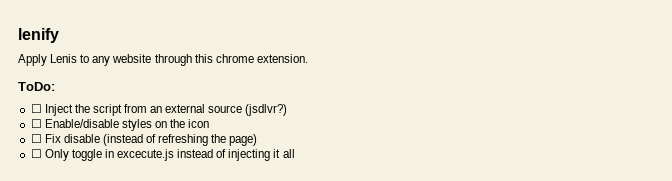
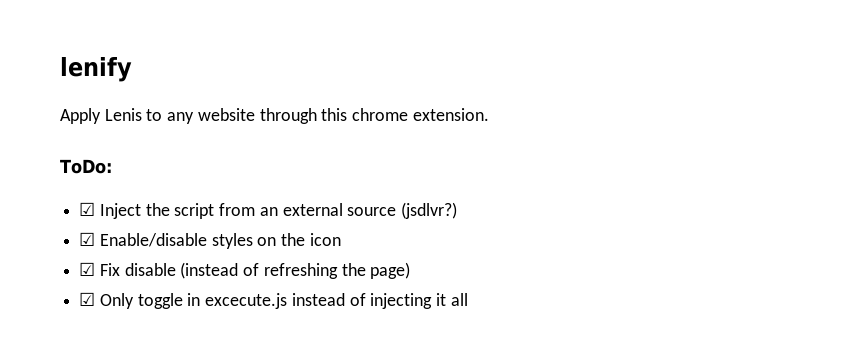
[30,104,42,113] ☐ -> [79,202,96,216] ☑
[30,119,42,128] ☐ -> [79,232,96,246] ☑
[30,134,42,143] ☐ -> [79,262,96,276] ☑
[30,149,42,158] ☐ -> [79,292,96,306] ☑

